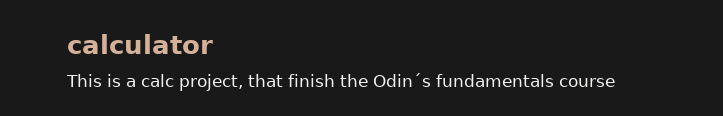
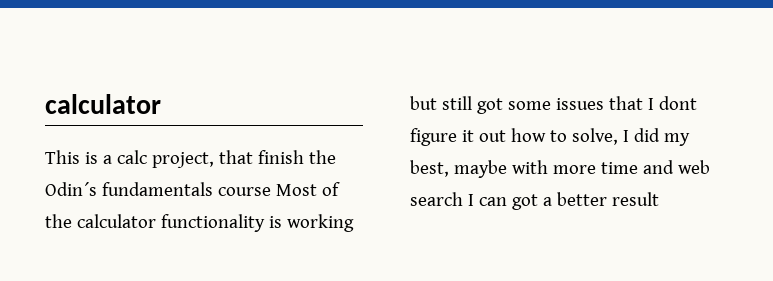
(615, 82) none -> [275,182,340,196] [45,214,354,232] [410,96,697,114] [410,128,690,146] [410,160,710,178] [410,192,659,210] Most of the calculator functionality is working but still got some issues that I dont figure it out how to solve, I did my best, maybe with more time and web search I can got a better result

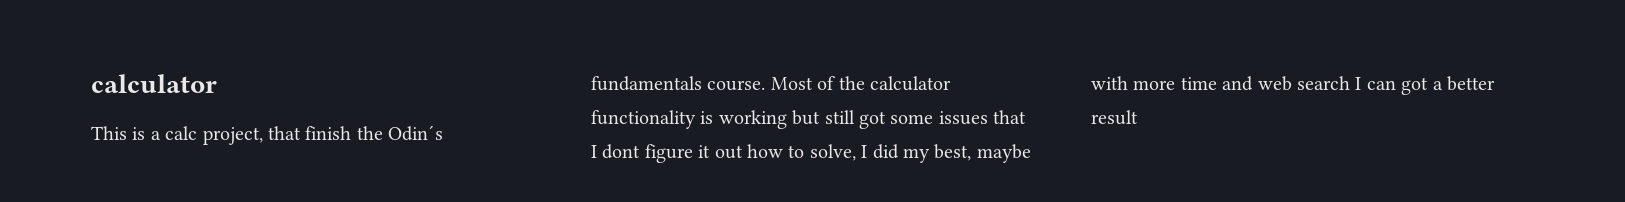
[217,187,271,196] course -> [707,80,766,91] course.

